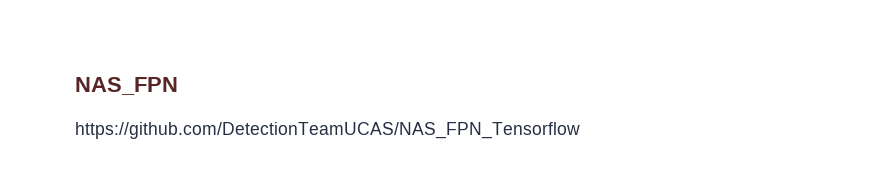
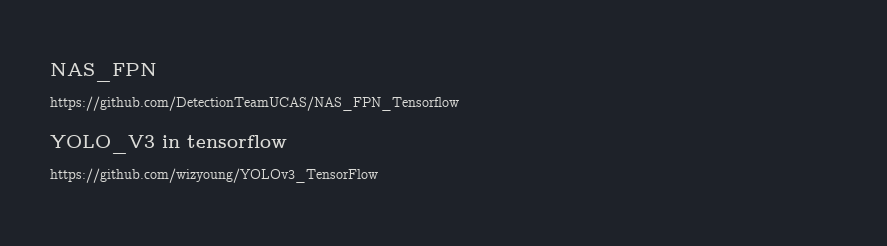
(580, 130) none -> [50,135,287,154] [50,168,378,183] // YOLO_V3 in tensorflow // https://github.com/wizyoung/YOLOv3_TensorFlow

